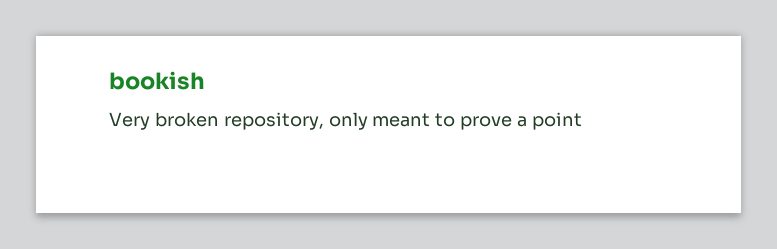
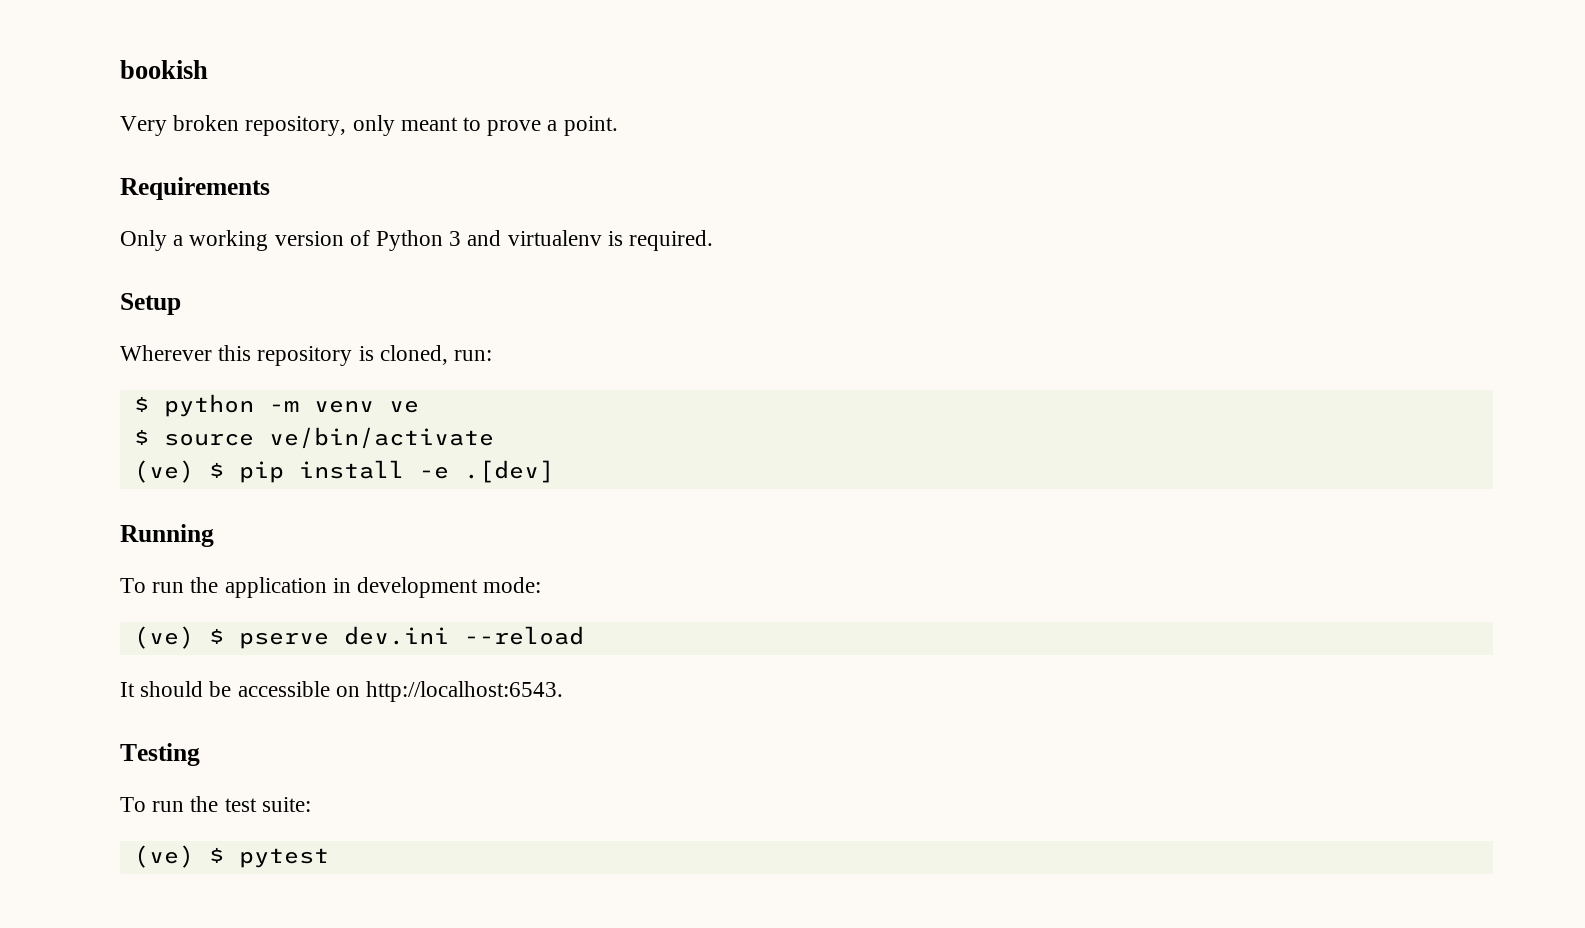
[531,112,582,130] point -> [563,116,618,136] [120,177,270,200] [120,230,714,251] [120,293,181,315] [120,345,493,366] [133,394,419,417] [133,427,494,449] [133,460,554,483] [120,524,214,547] [120,577,542,598] [133,626,584,649] [120,681,564,702] [120,743,200,766] [120,796,311,812] [133,845,329,868] point. // Requirements // Only a working version of Python 3 and virtualenv is required. // Setup // Wherever this repository is cloned, run: // $ python -m venv ve // $ source ve/bin/activate // (ve) $ pip install -e .[dev] // Running // To run the application in development mode: // (ve) $ pserve dev.ini --reload // It should be accessible on http://localhost:6543. // Testing // To run the test suite: // (ve) $ pytest

